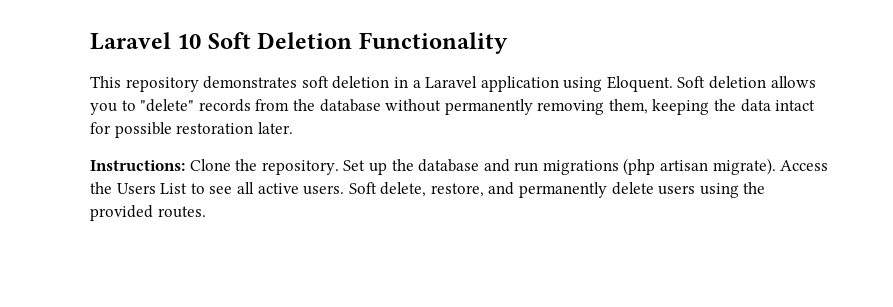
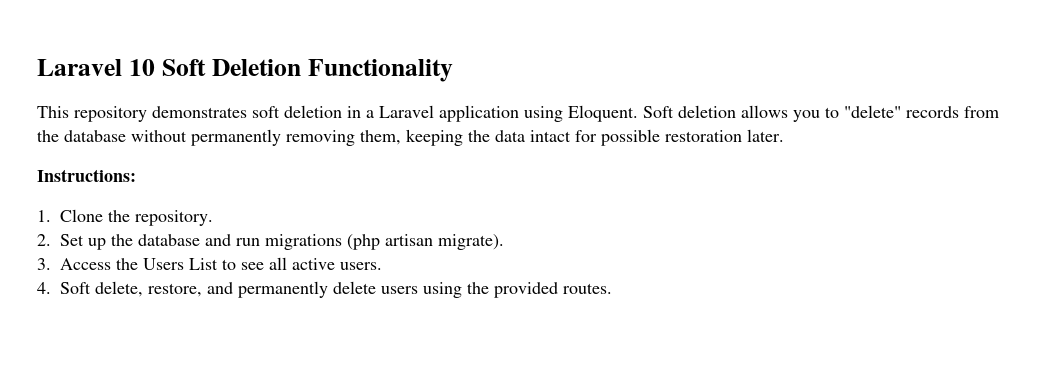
(185, 165) none -> [37,210,51,222] // 1.
(339, 167) none -> [37,234,51,246] // 2.
(776, 166) none -> [37,258,51,270] // 3.
(345, 190) none -> [37,282,51,294] // 4.

